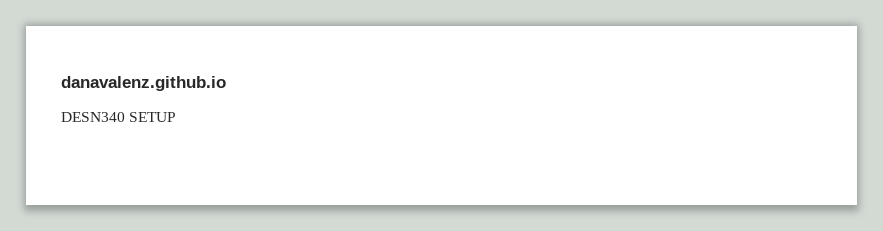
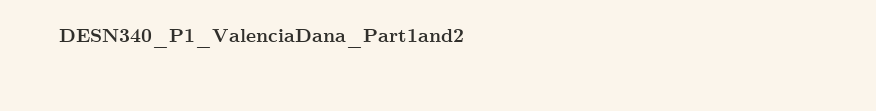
[61,76,226,91] [61,112,177,122] danavalenz.github.io // DESN340 SETUP -> [59,29,464,48] DESN340_P1_ValenciaDana_Part1and2

